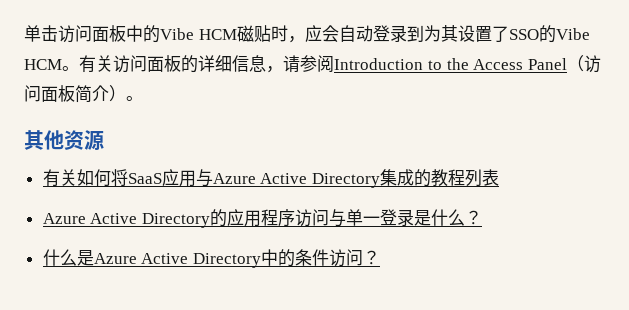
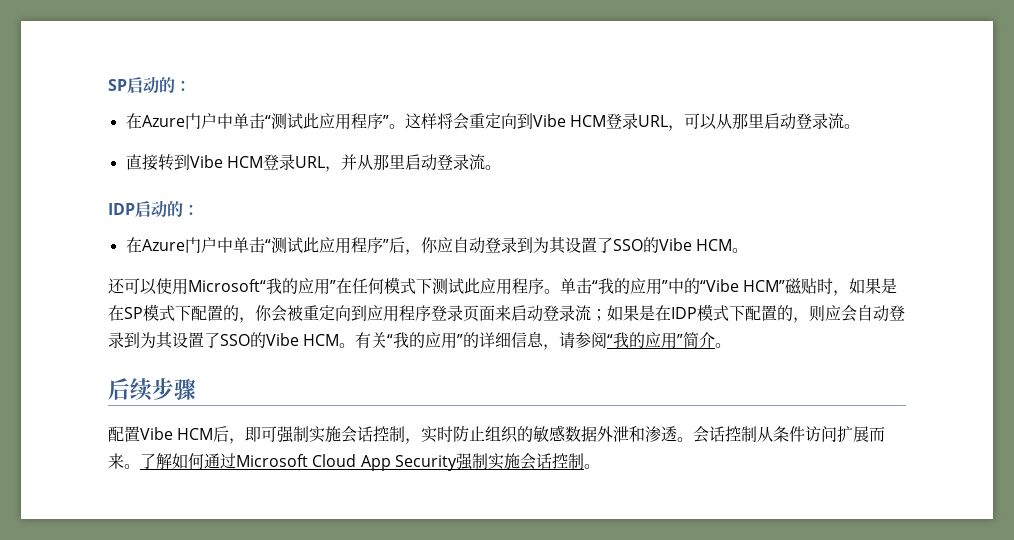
[24,25,305,43] 单击访问面板中的Vibe HCM磁贴时， -> [108,76,191,94] [125,113,860,131] [125,154,501,172] [108,200,199,218] [125,237,748,255] [108,277,898,296] [108,304,825,323] SP启动的： // 在Azure门户中单击“测试此应用程序”。这样将会重定向到Vibe HCM登录URL，可以从那里启动登录流。 // 直接转到Vibe HCM登录URL，并从那里启动登录流。 // IDP启动的： // 在Azure门户中单击“测试此应用程序”后，你应自动登录到为其设置了SSO的Vibe HCM。 // 还可以使用Microsoft“我的应用”在任何模式下测试此应用程序。单击“我的应用”中的“Vibe HCM”磁贴时，如果是在SP模式下配置的，你会被重定向到应用程序登录页面来启动登录流；如果是在IDP模式下配置的，则
[113,55,181,73] 访问面板 -> [387,332,464,349] “我的应用”
[334,55,601,73] [24,85,143,103] [24,130,104,151] [42,169,499,188] [42,209,482,228] [42,249,380,268] Introduction to the Access Panel（访问面板简介）。 // 其他资源 // 有关如何将SaaS应用与Azure Active Directory集成的教程列表 // Azure Active Directory的应用程序访问与单一登录是什么？ // 什么是Azure Active Directory中的条件访问？ -> [607,332,732,349] [108,378,196,401] [108,425,886,444] [108,453,600,471] “我的应用”简介。 // 后续步骤 // 配置Vibe HCM后，即可强制实施会话控制，实时防止组织的敏感数据外泄和渗透。会话控制从条件访问扩展而来。了解如何通过Microsoft Cloud App Security强制实施会话控制。

